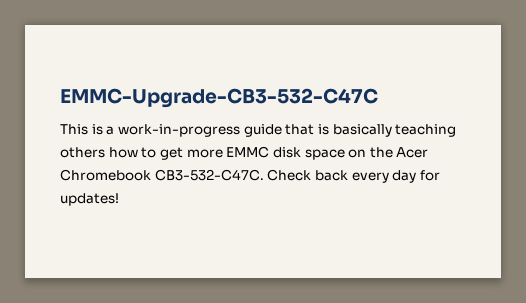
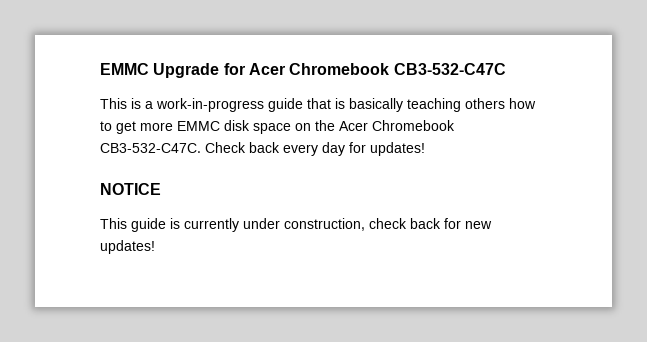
[60,88,378,108] EMMC-Upgrade-CB3-532-C47C -> [100,63,506,78] EMMC Upgrade for Acer Chromebook CB3-532-C47C
(119, 199) none -> [100,183,161,195] [100,218,492,232] [100,240,155,254] // NOTICE // This guide is currently under construction, check back for new updates!

